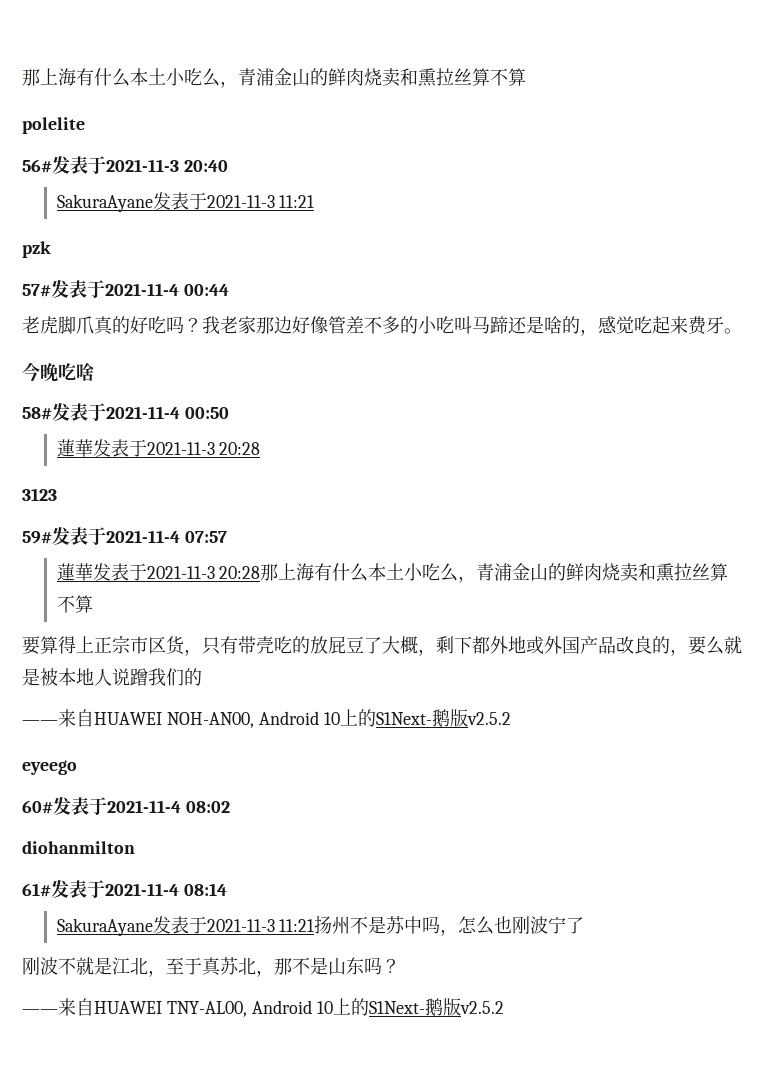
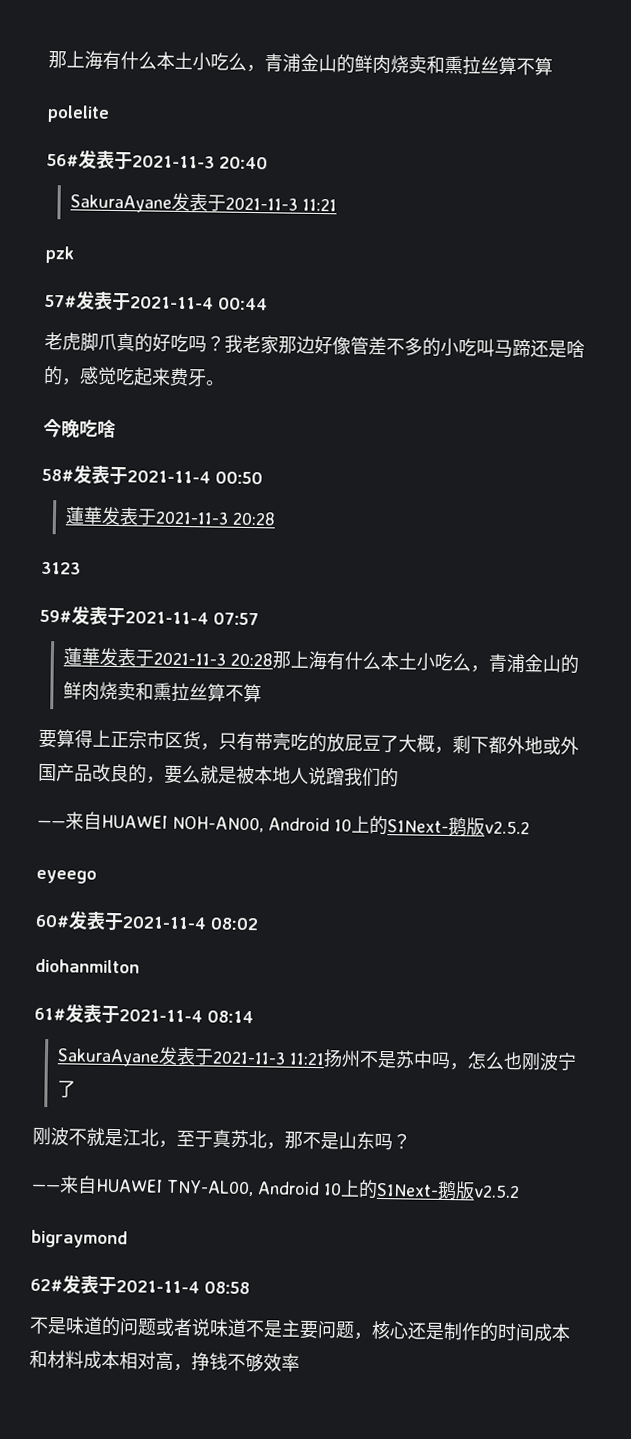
(504, 1007) none -> [31,1229,128,1249] [30,1274,250,1295] [29,1316,571,1342] [29,1349,300,1373] // bigraymond // 62#发表于2021-11-4 08:58 // 不是味道的问题或者说味道不是主要问题，核心还是制作的时间成本和材料成本相对高，挣钱不够效率

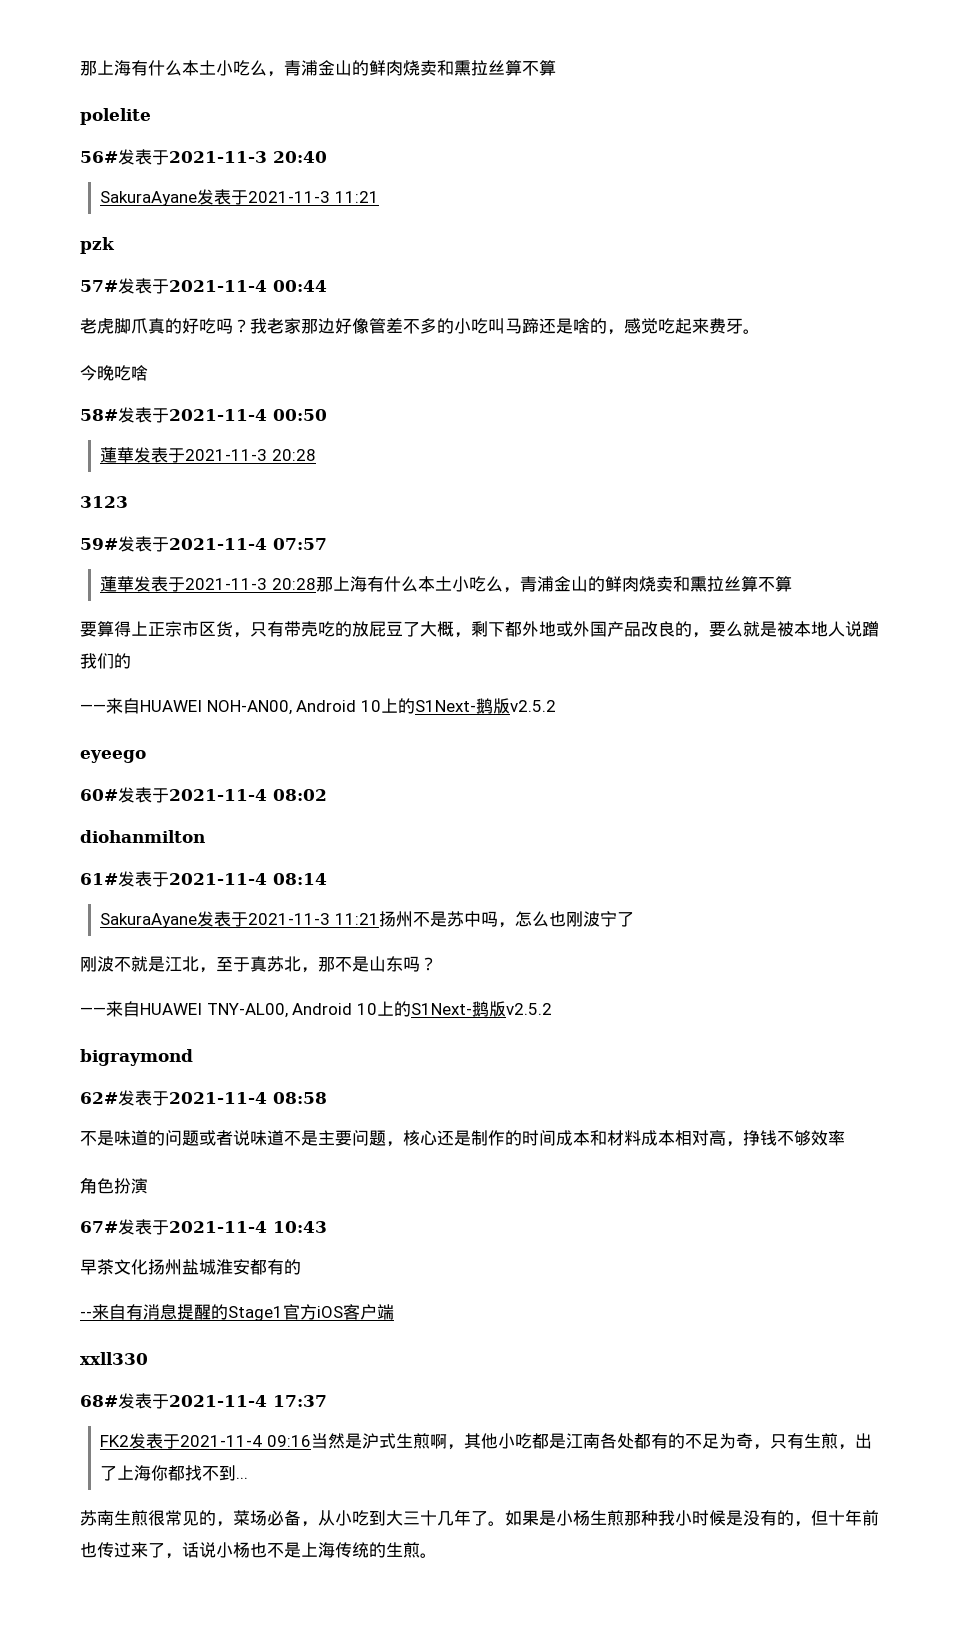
(300, 1362) none -> [80,1177,148,1194] [80,1219,327,1235] [80,1259,301,1275] [80,1304,394,1321] [80,1352,148,1365] [80,1393,327,1409] [100,1433,872,1450] [100,1465,249,1481] [80,1509,879,1527] [80,1542,437,1559] // 角色扮演 // 67#发表于2021-11-4 10:43 // 早茶文化扬州盐城淮安都有的 // --来自有消息提醒的Stage1官方iOS客户端 // xxll330 // 68#发表于2021-11-4 17:37 // FK2发表于2021-11-4 09:16当然是沪式生煎啊，其他小吃都是江南各处都有的不足为奇，只有生煎，出了上海你都找不到... // 苏南生煎很常见的，菜场必备，从小吃到大三十几年了。如果是小杨生煎那种我小时候是没有的，但十年前也传过来了，话说小杨也不是上海传统的生煎。

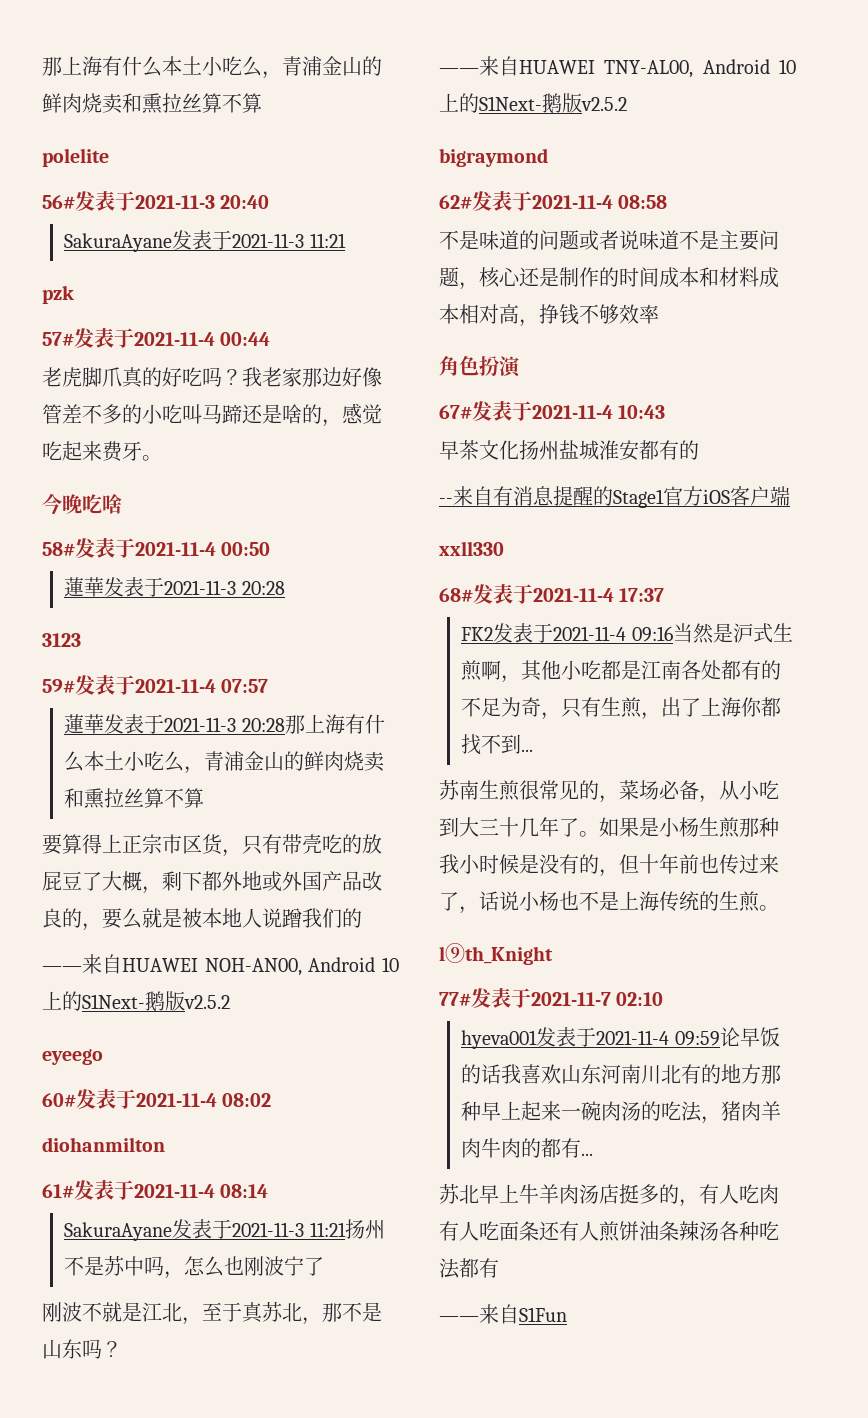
(437, 1555) none -> [439,943,553,965] [439,988,664,1008] [461,1027,780,1049] [461,1064,782,1084] [461,1101,782,1124] [461,1138,594,1158] [439,1183,779,1207] [439,1221,779,1242] [439,1258,499,1279] [439,1304,567,1324] // l⑨th_Knight // 77#发表于2021-11-7 02:10 // hyeva001发表于2021-11-4 09:59论早饭的话我喜欢山东河南川北有的地方那种早上起来一碗肉汤的吃法，猪肉羊肉牛肉的都有... // 苏北早上牛羊肉汤店挺多的，有人吃肉有人吃面条还有人煎饼油条辣汤各种吃法都有 // ——来自S1Fun

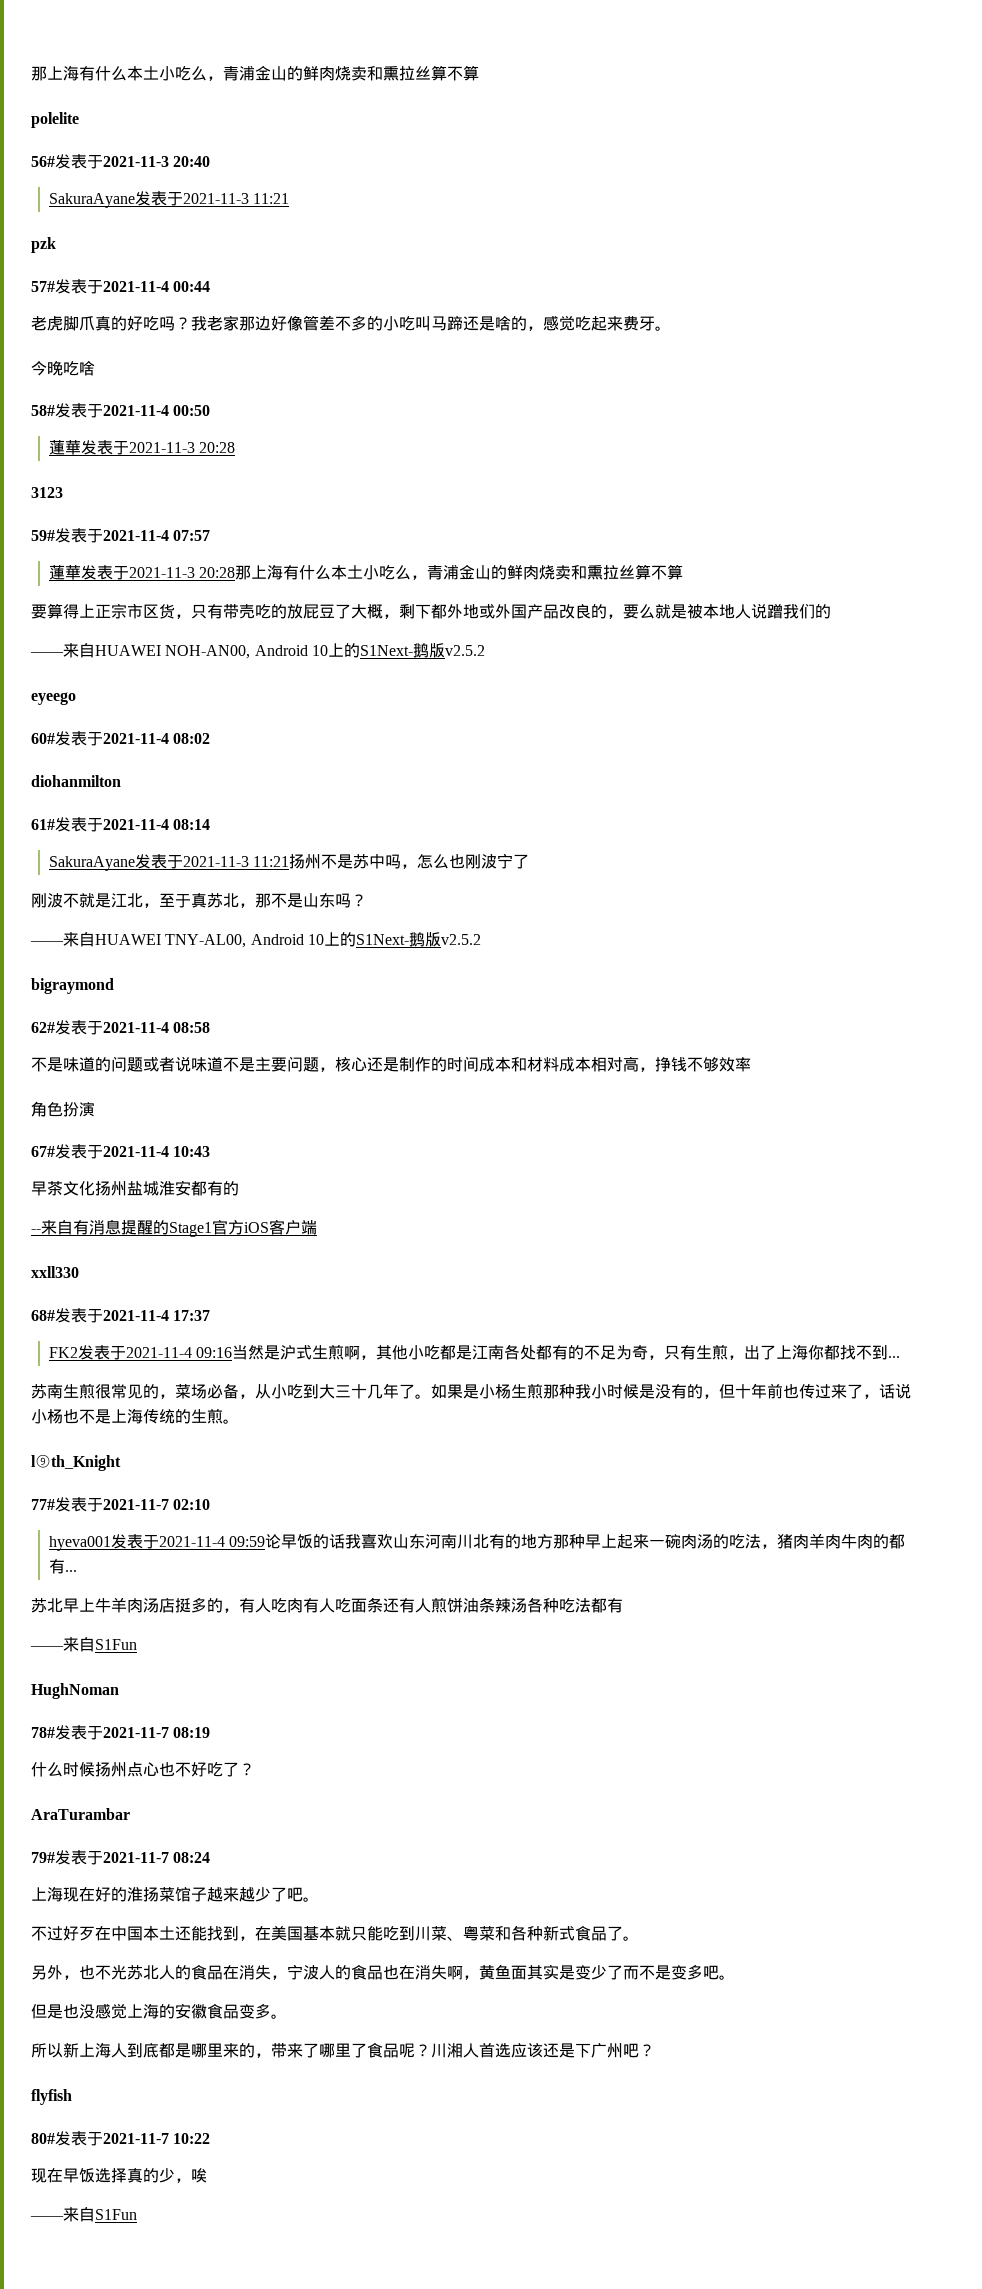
(567, 1314) none -> [31,1683,119,1699] [31,1725,211,1740] [31,1761,255,1777] [31,1808,130,1820] [31,1850,211,1865] [31,1887,319,1902] [31,1925,639,1941] [31,1964,735,1980] [31,2003,287,2019] [31,2042,655,2058] [31,2089,72,2105] [31,2131,211,2146] [31,2168,207,2183] [30,2207,137,2222] // HughNoman // 78#发表于2021-11-7 08:19 // 什么时候扬州点心也不好吃了？ // AraTurambar // 79#发表于2021-11-7 08:24 // 上海现在好的淮扬菜馆子越来越少了吧。 // 不过好歹在中国本土还能找到，在美国基本就只能吃到川菜、粤菜和各种新式食品了。 // 另外，也不光苏北人的食品在消失，宁波人的食品也在消失啊，黄鱼面其实是变少了而不是变多吧。 // 但是也没感觉上海的安徽食品变多。 // 所以新上海人到底都是哪里来的，带来了哪里了食品呢？川湘人首选应该还是下广州吧？ // flyfish // 80#发表于2021-11-7 10:22 // 现在早饭选择真的少，唉 // ——来自S1Fun

